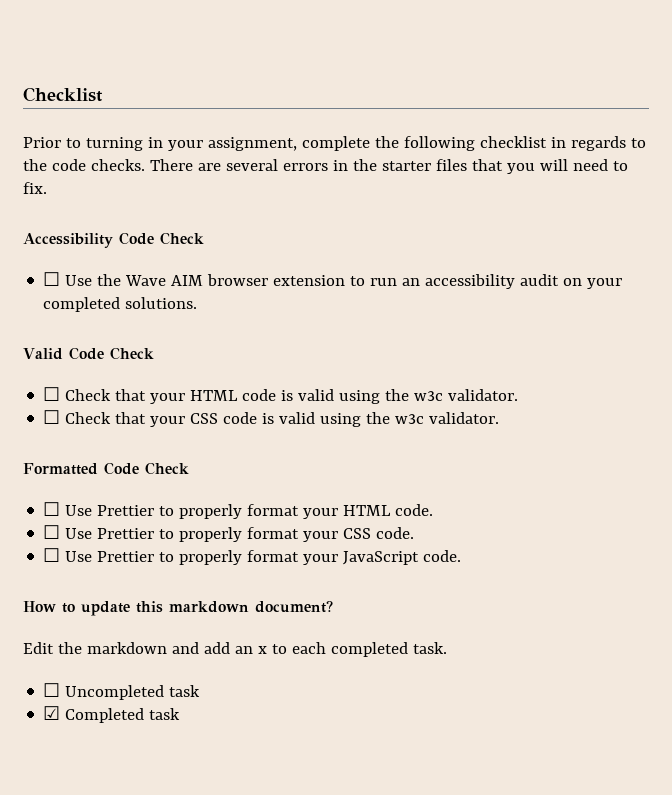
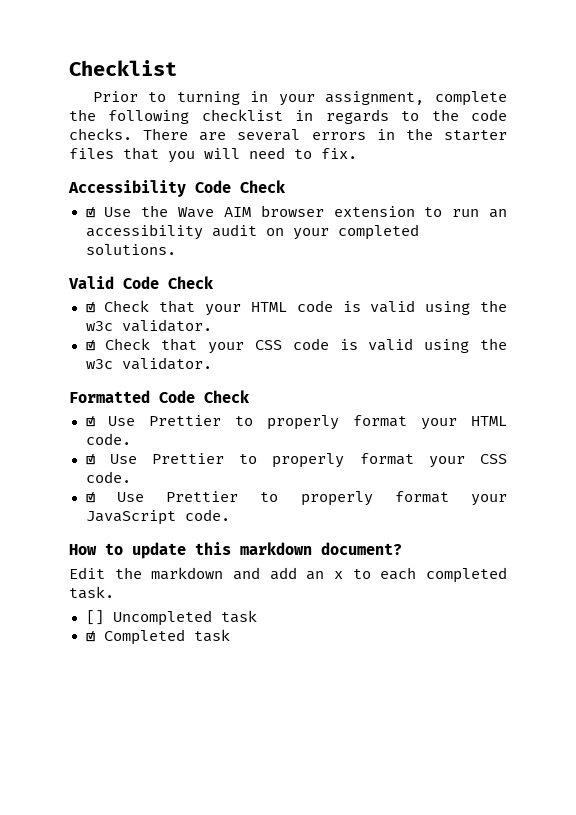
[43,272,61,286] ☐ -> [85,207,95,218] ☑
[43,387,61,401] ☐ -> [85,302,95,313] ☑
[43,410,61,424] ☐ -> [85,340,95,351] ☑
[43,502,61,516] ☐ -> [85,416,95,427] ☑
[43,525,61,539] ☐ -> [85,454,95,465] ☑
[43,548,61,562] ☐ -> [85,492,95,503] ☑
[43,683,61,697] ☐ -> [85,610,104,625] []

